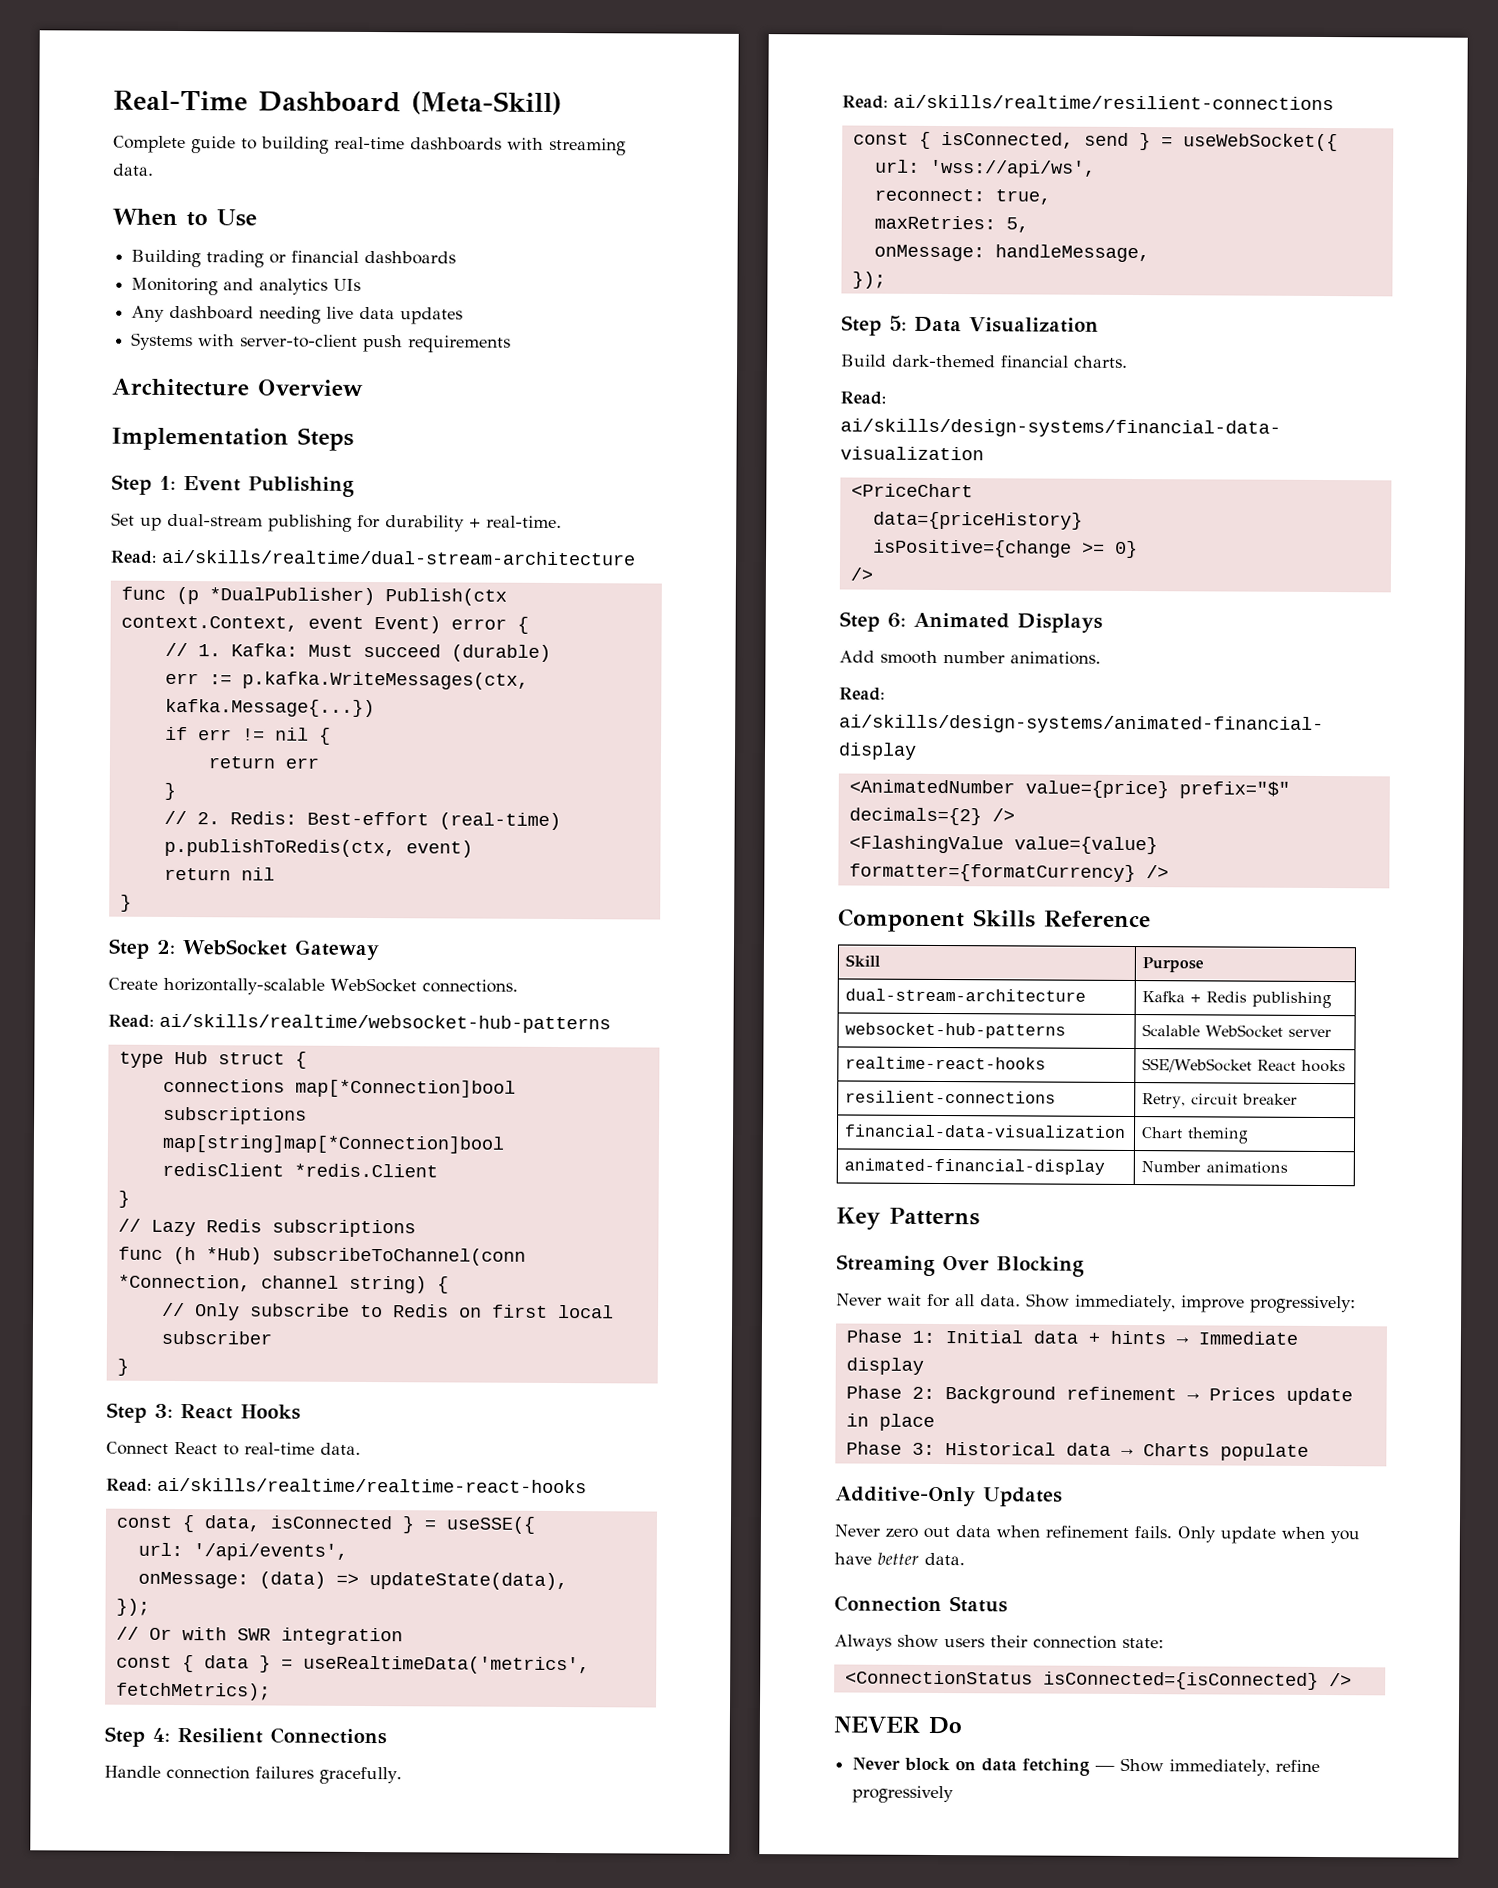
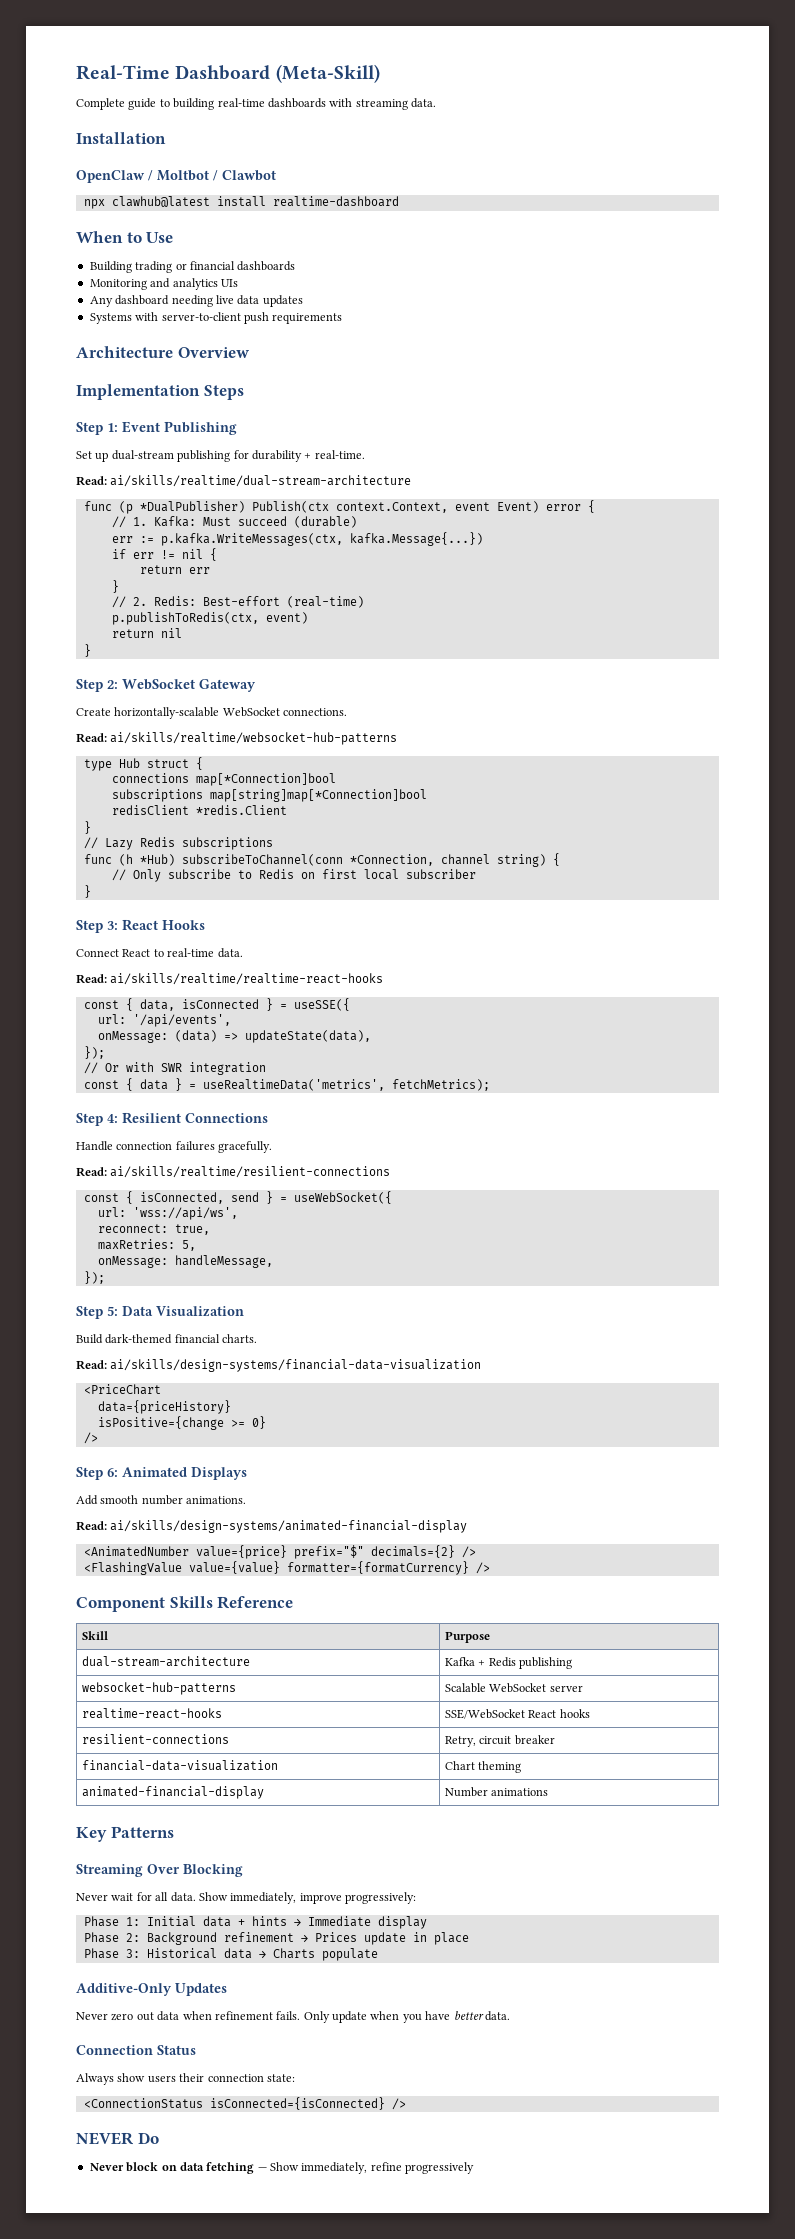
(154, 169) none -> [76,132,166,144] [76,170,276,183] [83,196,399,209] // Installation // OpenClaw / Moltbot / Clawbot // npx clawhub@latest install realtime-dashboard

